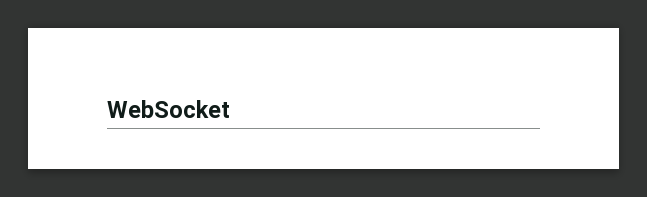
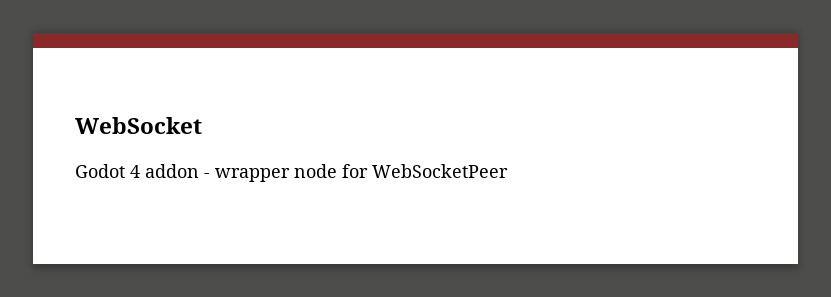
(230, 109) none -> [75,164,508,182] // Godot 4 addon - wrapper node for WebSocketPeer

